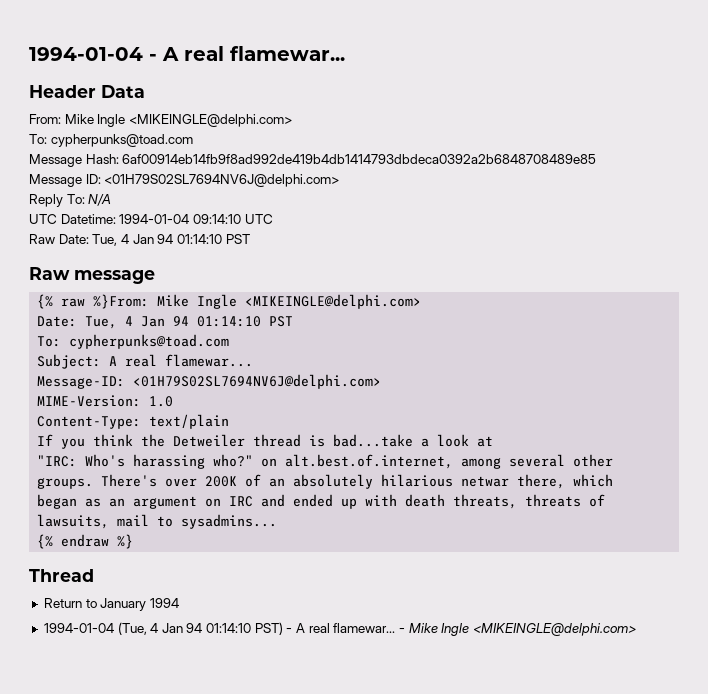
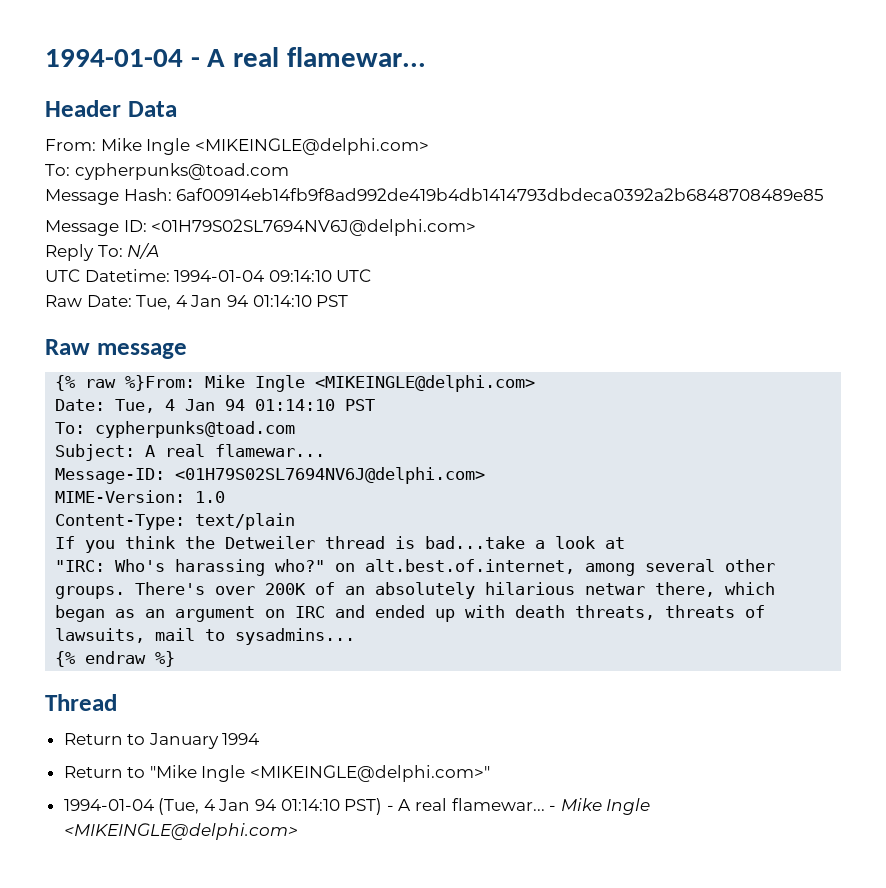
(179, 603) none -> [63,765,491,782] // Return to "Mike Ingle <MIKEINGLE@delphi.com>"

